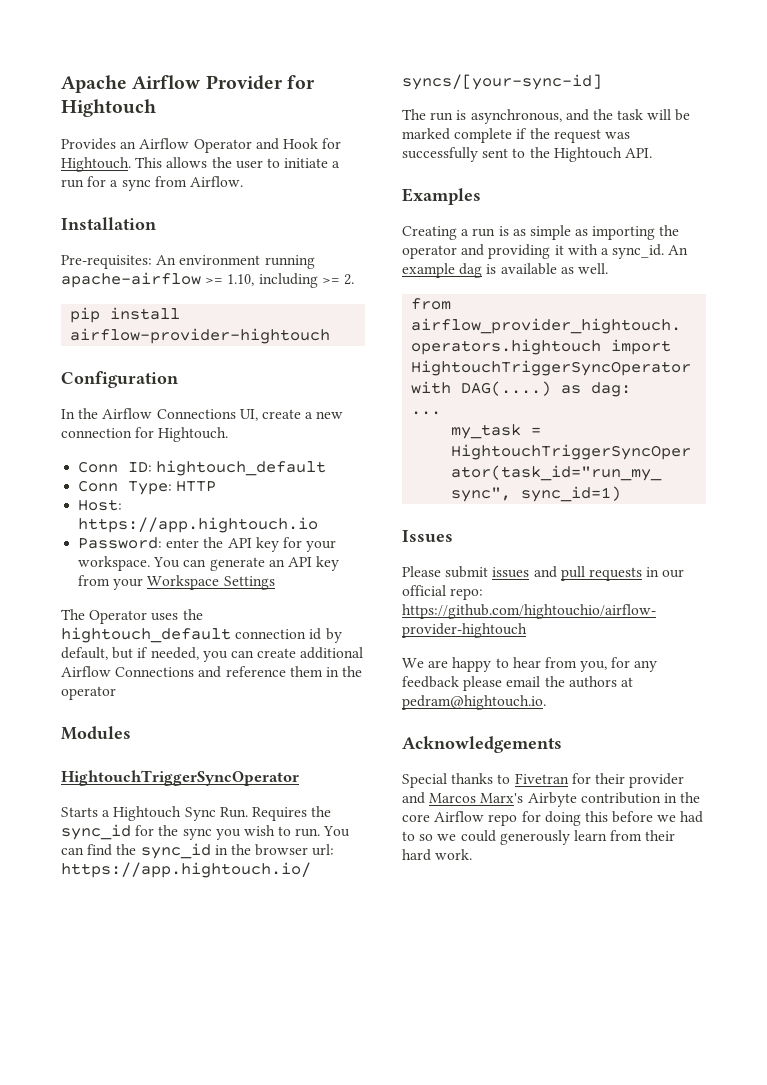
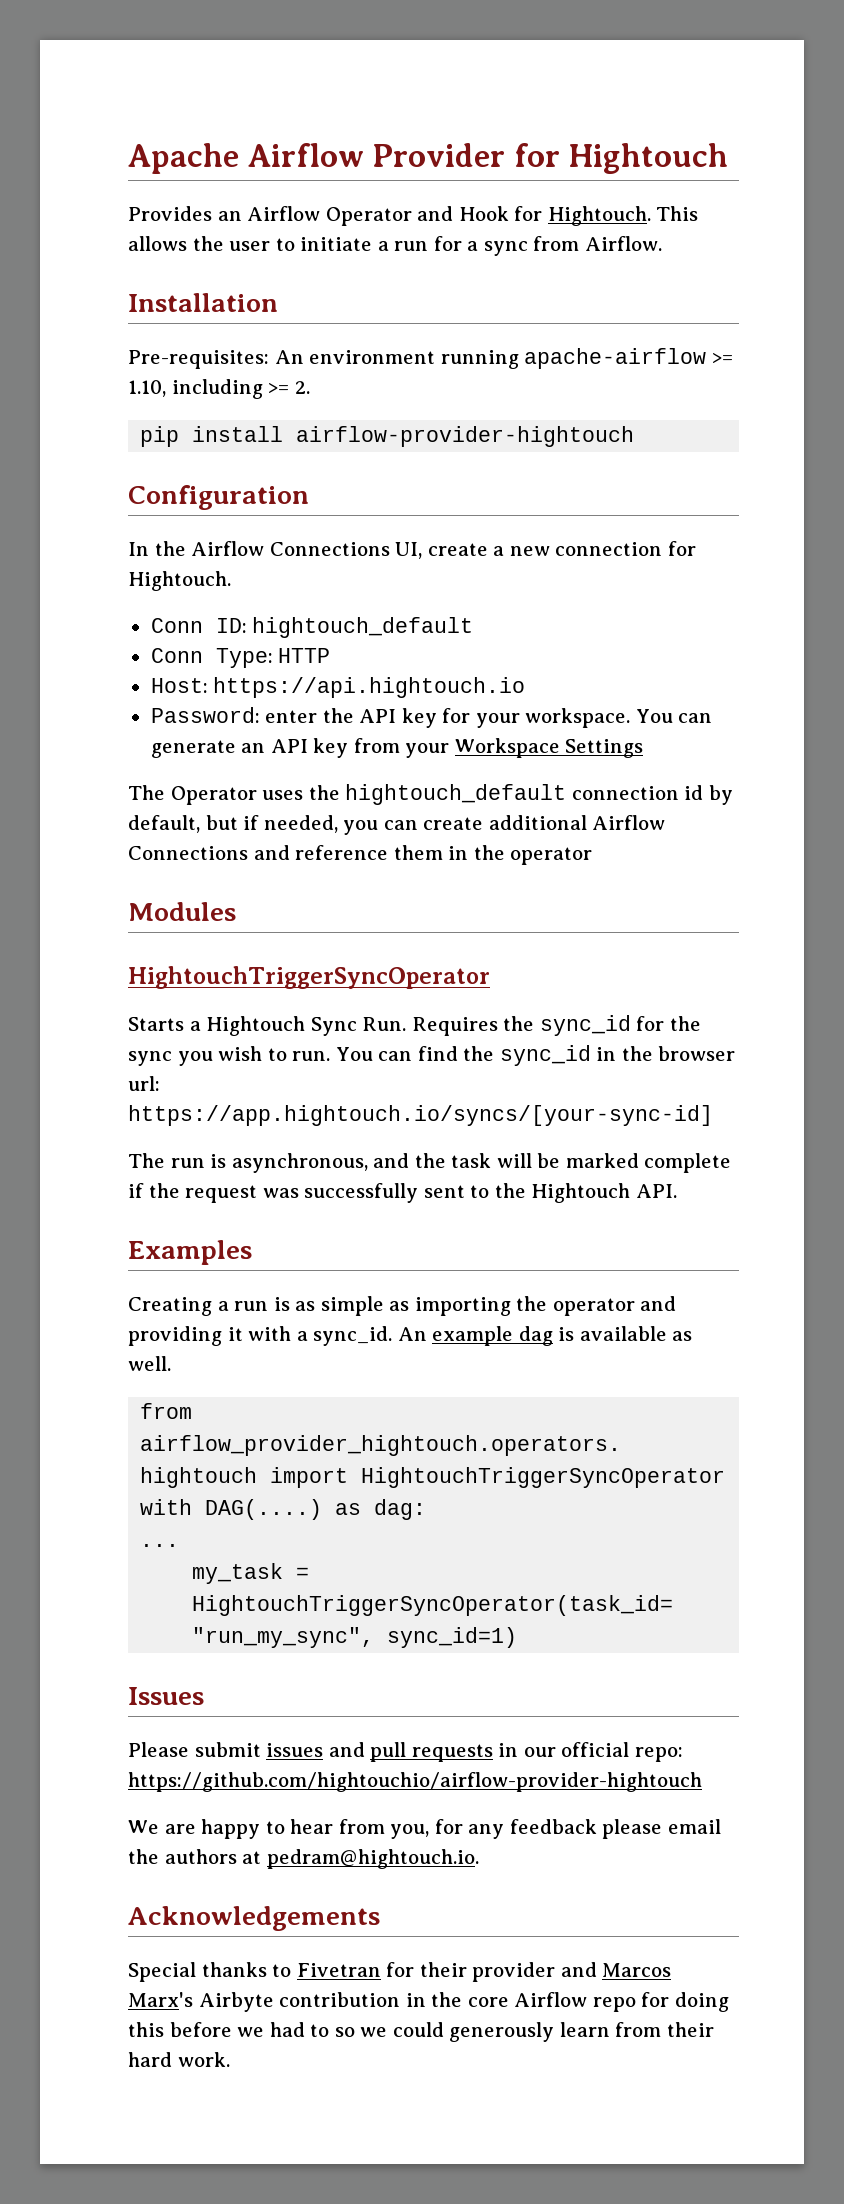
[78,517,319,533] https://app.hightouch.io -> [213,677,526,698] https://api.hightouch.io

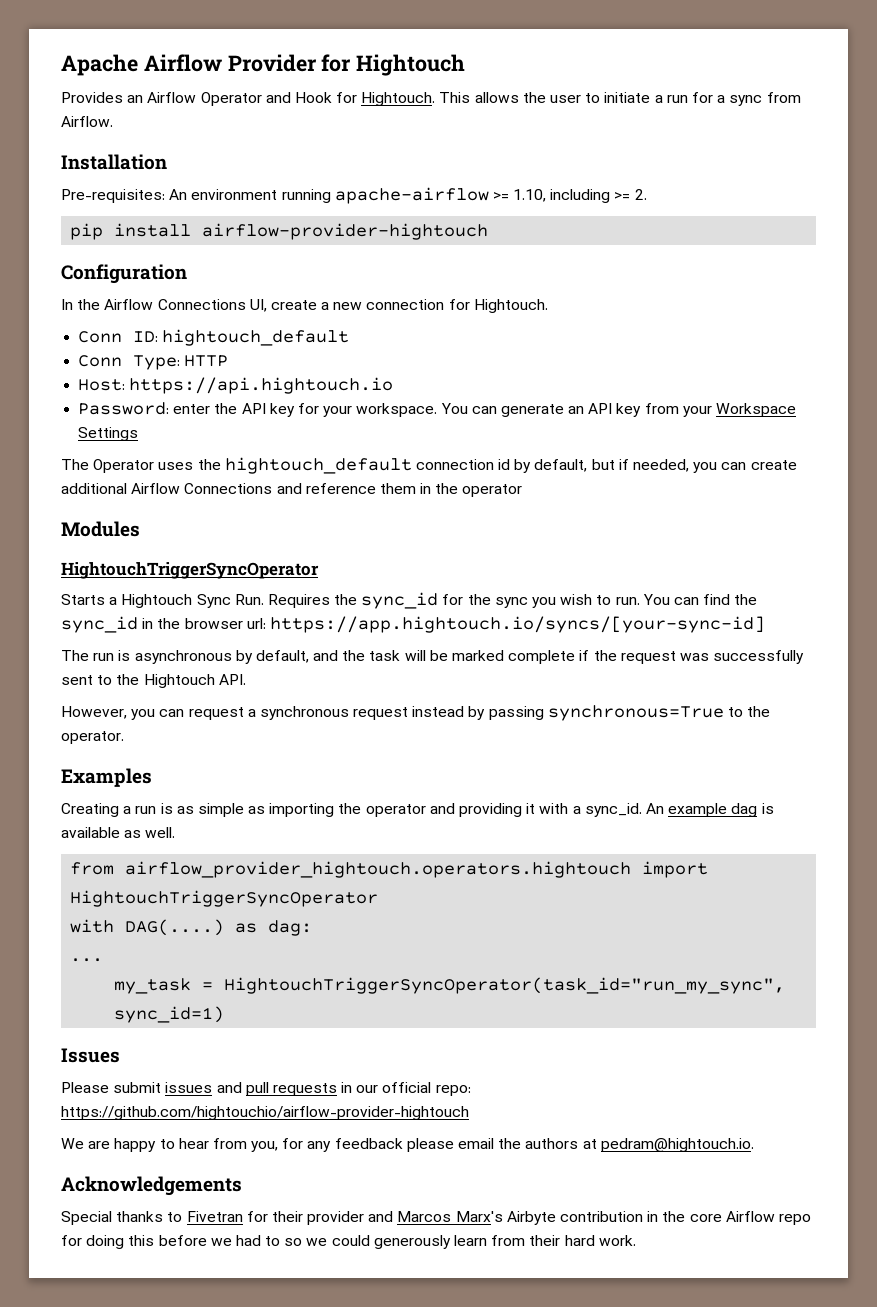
[231,1153,368,1173] asynchronous, -> [134,650,309,664] asynchronous by default,
(677, 1191) none -> [61,705,771,721] [61,731,124,744] // However, you can request a synchronous request instead by passing synchronous=True to the operator.

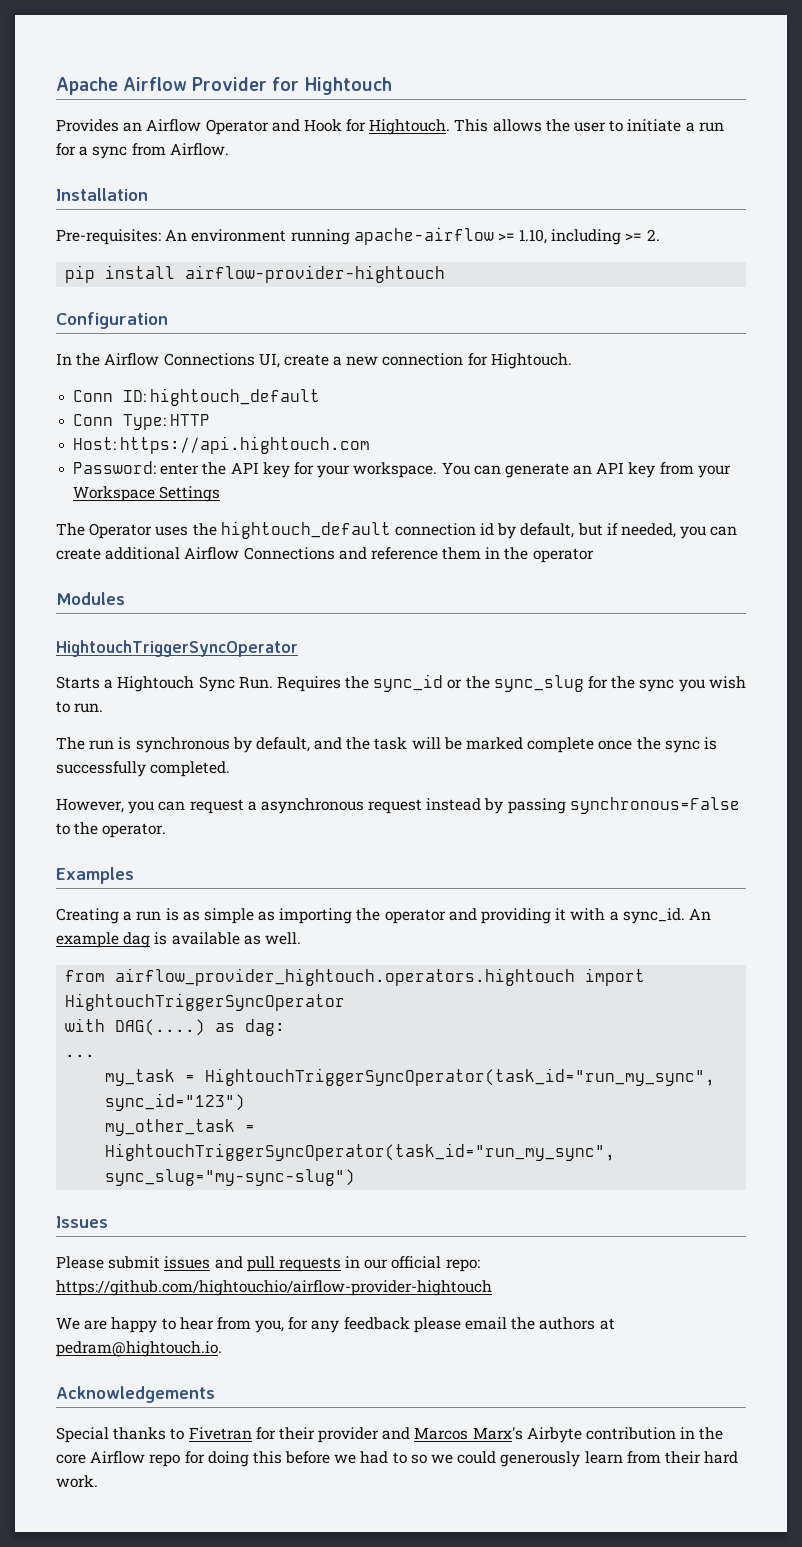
[129,377,394,394] https://api.hightouch.io -> [120,436,371,454] https://api.hightouch.com
(439, 600) none -> [447,675,584,692] or the sync_slug
[642,594,758,605] [61,616,765,633] You can find the sync_id in the browser url: https://app.hightouch.io/syncs/[your-sync-id] -> (104, 708) none
[134,650,232,664] asynchronous -> [135,737,230,753] synchronous
[579,650,805,664] [61,674,246,688] if the request was successfully sent to the Hightouch API. -> [598,737,717,753] [56,761,231,777] once the sync is successfully completed.
[259,706,349,720] synchronous -> [260,798,364,814] asynchronous
[547,705,724,721] synchronous=True -> [569,797,740,814] synchronous=False
[114,1006,225,1023] sync_id=1) -> [105,1093,246,1111] [105,1119,256,1136] [105,1143,616,1161] [105,1169,356,1186] sync_id="123") // my_other_task = HightouchTriggerSyncOperator(task_id="run_my_sync", sync_slug="my-sync-slug")

